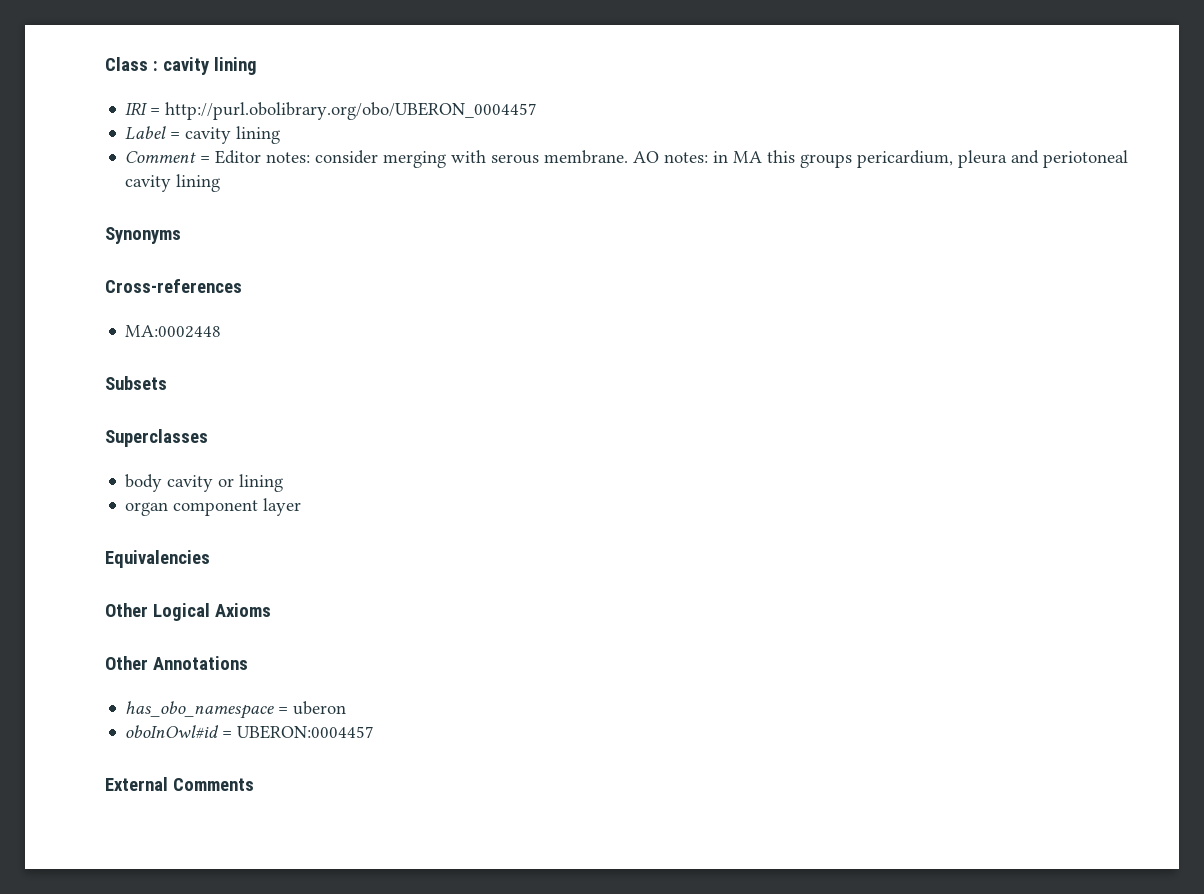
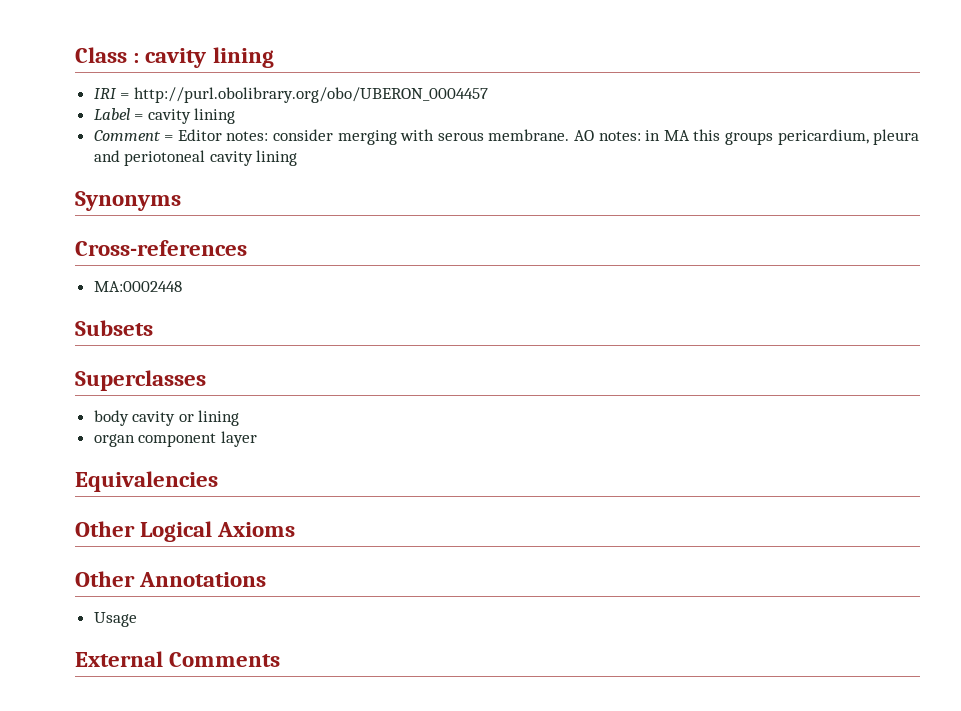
[125,701,347,719] [125,725,375,739] has_obo_namespace = uberon // oboInOwl#id = UBERON:0004457 -> [93,612,137,627] Usage

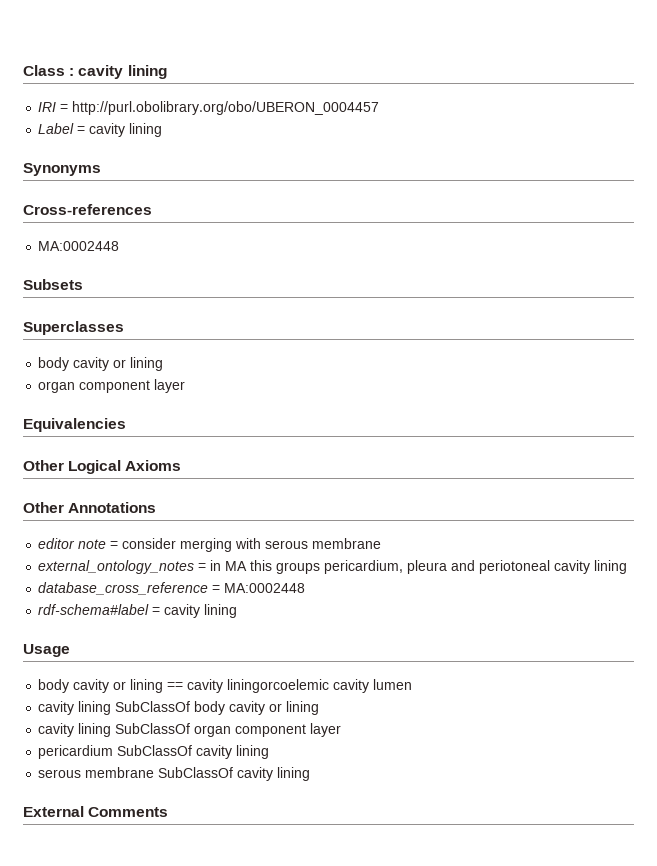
[93,129,920,145] [93,150,298,166] // Comment = Editor notes: consider merging with serous membrane. AO notes: in MA this groups pericardium, pleura and periotoneal cavity lining -> (163, 130) none
[93,612,137,627] Usage -> [38,538,382,552] [38,560,628,574] [38,582,306,595] [38,604,238,618] [23,644,70,657] [38,679,413,693] [38,701,320,715] [38,723,342,737] [38,745,270,759] [38,767,311,781] editor note = consider merging with serous membrane // external_ontology_notes = in MA this groups pericardium, pleura and periotoneal cavity lining // database_cross_reference = MA:0002448 // rdf-schema#label = cavity lining // Usage // body cavity or lining == cavity liningorcoelemic cavity lumen // cavity lining SubClassOf body cavity or lining // cavity lining SubClassOf organ component layer // pericardium SubClassOf cavity lining // serous membrane SubClassOf cavity lining

